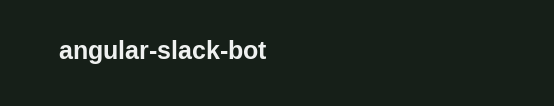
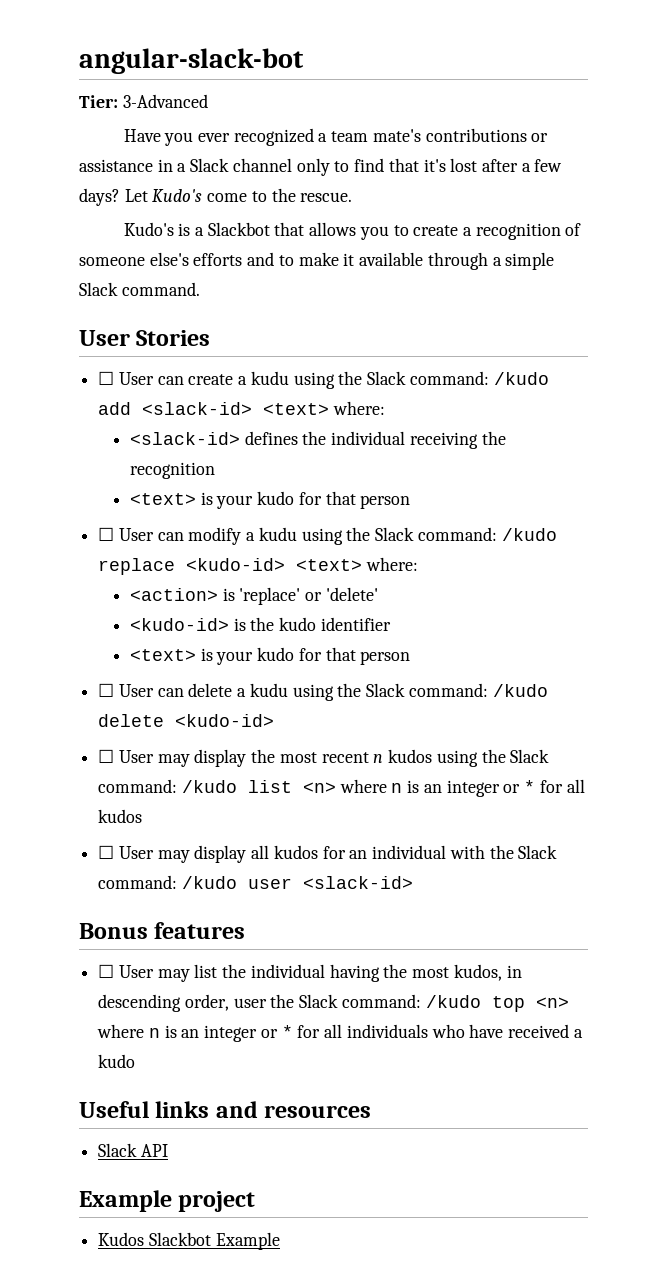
(267, 52) none -> [79,94,208,108] [123,128,549,146] [79,158,563,176] [79,188,353,206] [123,222,582,240] [79,252,555,270] [79,282,200,296] [79,330,211,346] [98,371,549,389] [98,401,385,415] [129,431,506,449] [129,462,215,479] [129,491,411,509] [98,527,557,545] [98,557,418,575] [129,587,378,605] [129,617,391,631] [129,647,411,665] [98,683,548,701] [98,714,275,727] [98,749,550,767] [98,779,585,797] [98,809,143,823] [98,845,558,863] [98,875,413,889] [79,922,246,939] [98,964,522,982] [98,994,569,1012] [97,1024,583,1042] [98,1054,136,1068] [79,1101,372,1118] [98,1143,168,1157] [79,1190,256,1212] [98,1232,280,1250] // Tier: 3-Advanced // Have you ever recognized a team mate's contributions or assistance in a Slack channel only to find that it's lost after a few days? Let Kudo's come to the rescue. // Kudo's is a Slackbot that allows you to create a recognition of someone else's efforts and to make it available through a simple Slack command. // User Stories // ☐ User can create a kudu using the Slack command: /kudo add <slack-id> <text> where: // <slack-id> defines the individual receiving the recognition // <text> is your kudo for that person // ☐ User can modify a kudu using the Slack command: /kudo replace <kudo-id> <text> where: // <action> is 'replace' or 'delete' // <kudo-id> is the kudo identifier // <text> is your kudo for that person // ☐ User can delete a kudu using the Slack command: /kudo delete <kudo-id> // ☐ User may display the most recent n kudos using the Slack command: /kudo list <n> where n is an integer or * for all kudos // ☐ User may display all kudos for an individual with the Slack command: /kudo user <slack-id> // Bonus features // ☐ User may list the individual having the most kudos, in descending order, user the Slack command: /kudo top <n> where n is an integer or * for all individuals who have received a kudo // Useful links and resources // Slack API // Example project // Kudos Slackbot Example

